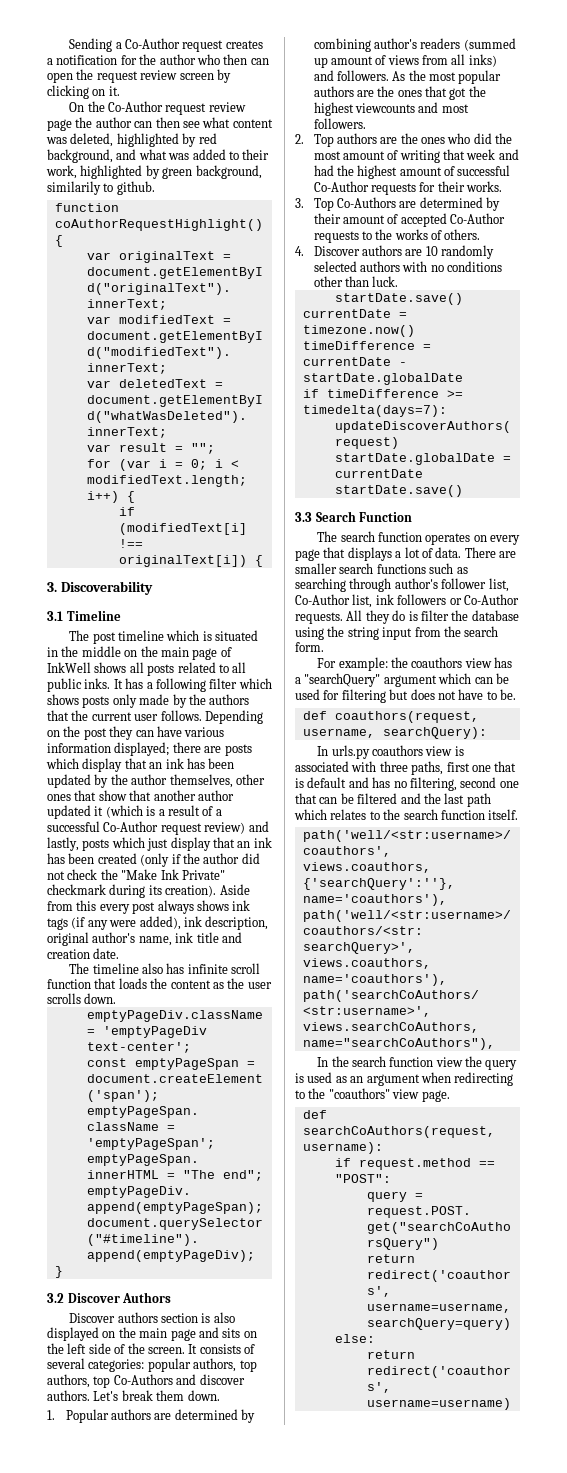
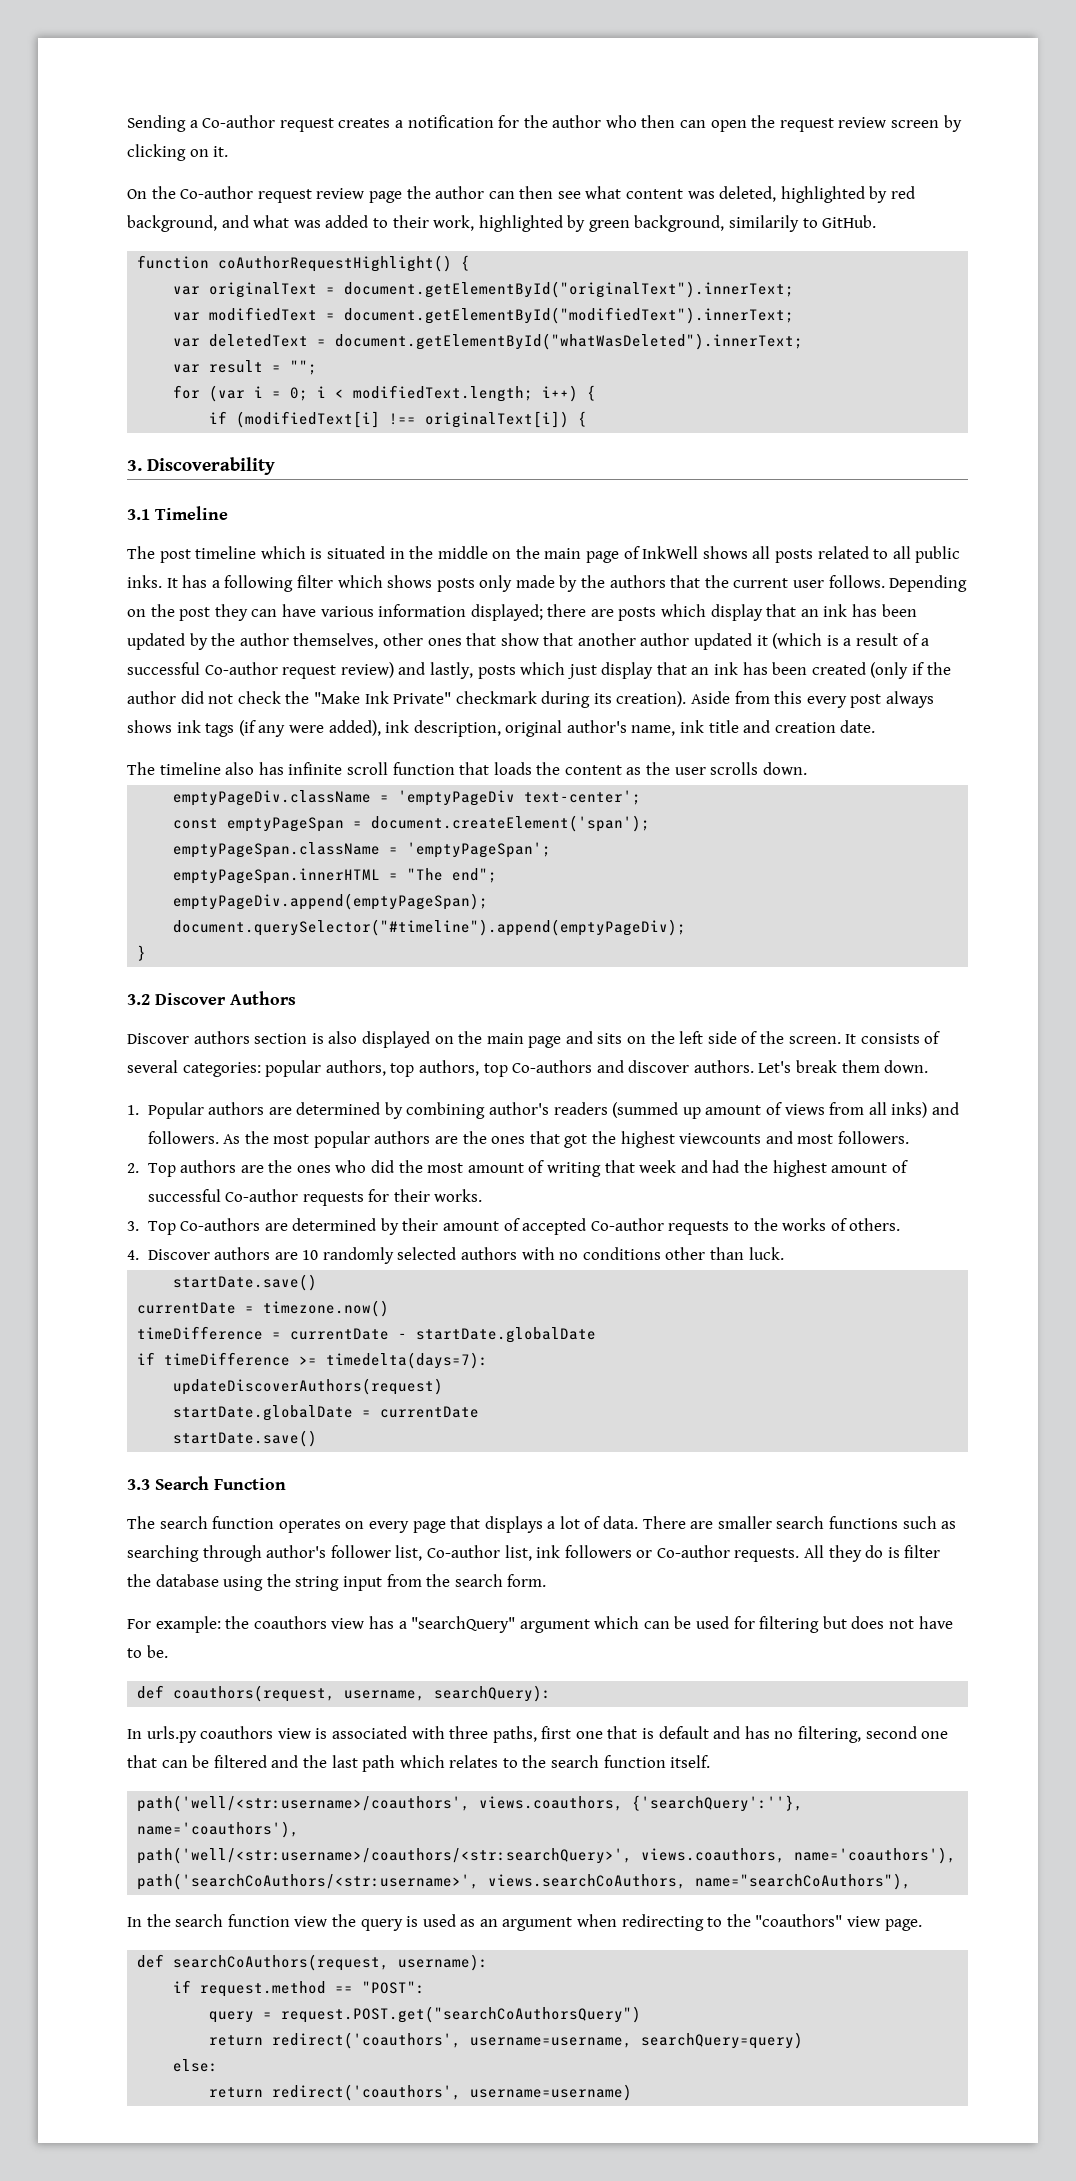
[124,38,180,49] Co-Author -> [202,115,276,128] Co-author
[107,101,163,112] Co-Author -> [180,186,254,199] Co-author
[116,181,155,195] github. -> [822,215,877,228] GitHub.
[103,821,159,832] Co-Author -> [204,662,278,675] Co-author
[113,1374,173,1385] Co-Authors -> [512,1060,593,1073] Co-authors
[313,181,369,192] Co-Author -> [225,1189,299,1202] Co-author
[336,197,396,208] Co-Authors -> [180,1218,261,1231] Co-authors
[450,213,506,224] Co-Author -> [590,1218,664,1231] Co-author
[295,594,350,605] Co-Author -> [426,1545,500,1558] Co-author
[463,594,519,605] Co-Author -> [656,1545,730,1558] Co-author

